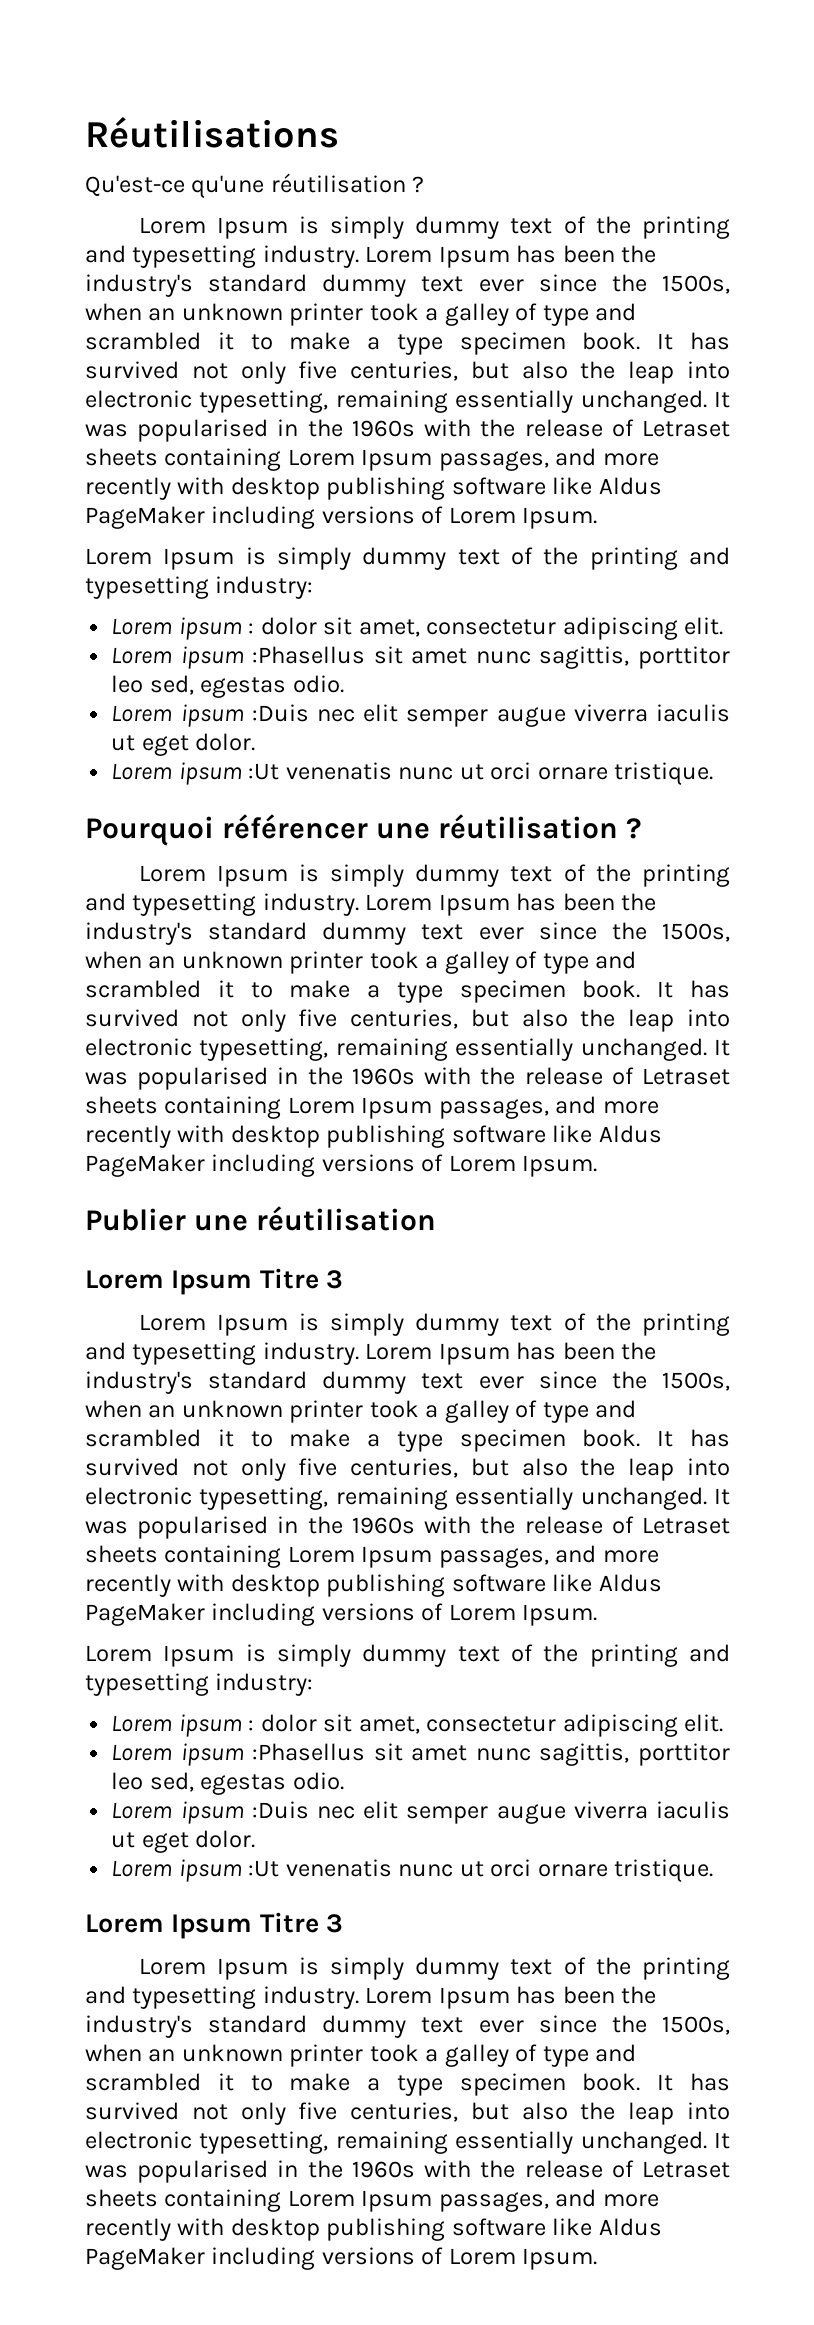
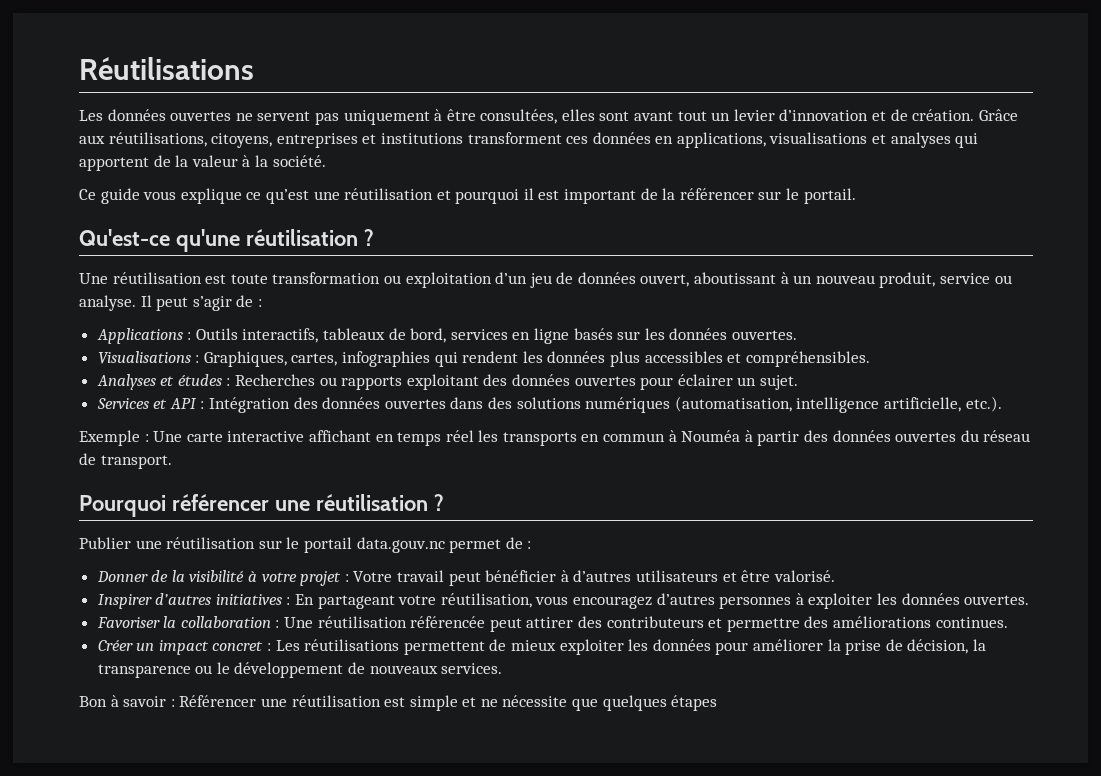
[85,173,425,198] [138,216,730,239] [85,245,657,268] [85,274,730,297] [85,303,637,326] [85,332,730,355] [85,361,730,384] [85,390,730,413] [85,419,730,442] [85,448,659,471] [85,477,662,500] [85,506,598,529] [85,547,730,570] [85,576,314,599] [111,617,724,640] [111,646,731,669] [111,675,344,698] [111,704,730,727] [111,733,256,756] [111,762,714,785] Qu'est-ce qu'une réutilisation ? // Lorem Ipsum is simply dummy text of the printing and typesetting industry. Lorem Ipsum has been the industry's standard dummy text ever since the 1500s, when an unknown printer took a galley of type and scrambled it to make a type specimen book. It has survived not only five centuries, but also the leap into electronic typesetting, remaining essentially unchanged. It was popularised in the 1960s with the release of Letraset sheets containing Lorem Ipsum passages, and more recently with desktop publishing software like Aldus PageMaker including versions of Lorem Ipsum. // Lorem Ipsum is simply dummy text of the printing and typesetting industry: // Lorem ipsum : dolor sit amet, consectetur adipiscing elit. // Lorem ipsum :Phasellus sit amet nunc sagittis, porttitor leo sed, egestas odio. // Lorem ipsum :Duis nec elit semper augue viverra iaculis ut eget dolor. // Lorem ipsum :Ut venenatis nunc ut orci ornare tristique. -> [79,109,1018,125] [79,132,979,148] [79,155,326,171] [79,188,856,204] [79,229,374,252] [79,272,1012,288] [79,295,262,311] [96,328,797,344] [97,351,870,367] [96,374,798,390] [96,396,1002,413] [79,430,1031,446] [79,453,172,469] Les données ouvertes ne servent pas uniquement à être consultées, elles sont avant tout un levier d’innovation et de création. Grâce aux réutilisations, citoyens, entreprises et institutions transforment ces données en applications, visualisations et analyses qui apportent de la valeur à la société. // Ce guide vous explique ce qu’est une réutilisation et pourquoi il est important de la référencer sur le portail. // Qu'est-ce qu'une réutilisation ? // Une réutilisation est toute transformation ou exploitation d’un jeu de données ouvert, aboutissant à un nouveau produit, service ou analyse. Il peut s’agir de : // Applications : Outils interactifs, tableaux de bord, services en ligne basés sur les données ouvertes. // Visualisations : Graphiques, cartes, infographies qui rendent les données plus accessibles et compréhensibles. // Analyses et études : Recherches ou rapports exploitant des données ouvertes pour éclairer un sujet. // Services et API : Intégration des données ouvertes dans des solutions numériques (automatisation, intelligence artificielle, etc.). // Exemple : Une carte interactive affichant en temps réel les transports en commun à Nouméa à partir des données ouvertes du réseau de transport.
[138,864,730,887] [85,893,657,916] [85,922,730,945] [85,951,637,974] [85,980,730,1003] [85,1009,730,1032] [85,1038,730,1061] [85,1067,730,1090] [85,1096,659,1119] [85,1125,662,1148] [85,1154,598,1177] [85,1206,437,1231] [85,1268,343,1295] [138,1313,730,1336] [85,1342,657,1365] [85,1371,730,1394] [85,1400,637,1423] [85,1429,730,1452] [85,1458,730,1481] [85,1487,730,1510] [85,1516,730,1539] [85,1545,659,1568] [85,1574,662,1597] [85,1603,598,1626] [85,1644,730,1667] [85,1673,314,1696] [111,1714,724,1737] [111,1743,731,1766] [111,1772,344,1795] [111,1801,730,1824] [111,1830,256,1853] [111,1859,714,1882] [85,1912,343,1939] [138,1957,730,1980] [85,1986,657,2009] [85,2015,730,2038] [85,2044,637,2067] [85,2073,730,2096] [85,2102,730,2125] [85,2131,730,2154] [85,2160,730,2183] [85,2189,659,2212] [85,2218,662,2241] [85,2247,598,2270] Lorem Ipsum is simply dummy text of the printing and typesetting industry. Lorem Ipsum has been the industry's standard dummy text ever since the 1500s, when an unknown printer took a galley of type and scrambled it to make a type specimen book. It has survived not only five centuries, but also the leap into electronic typesetting, remaining essentially unchanged. It was popularised in the 1960s with the release of Letraset sheets containing Lorem Ipsum passages, and more recently with desktop publishing software like Aldus PageMaker including versions of Lorem Ipsum. // Publier une réutilisation // Lorem Ipsum Titre 3 // Lorem Ipsum is simply dummy text of the printing and typesetting industry. Lorem Ipsum has been the industry's standard dummy text ever since the 1500s, when an unknown printer took a galley of type and scrambled it to make a type specimen book. It has survived not only five centuries, but also the leap into electronic typesetting, remaining essentially unchanged. It was popularised in the 1960s with the release of Letraset sheets containing Lorem Ipsum passages, and more recently with desktop publishing software like Aldus PageMaker including versions of Lorem Ipsum. // Lorem Ipsum is simply dummy text of the printing and typesetting industry: // Lorem ipsum : dolor sit amet, consectetur adipiscing elit. // Lorem ipsum :Phasellus sit amet nunc sagittis, porttitor leo sed, egestas odio. // Lorem ipsum :Duis nec elit semper augue viverra iaculis ut eget dolor. // Lorem ipsum :Ut venenatis nunc ut orci ornare tristique. // Lorem Ipsum Titre 3 // Lorem Ipsum is simply dummy text of the printing and typesetting industry. Lorem Ipsum has been the industry's standard dummy text ever since the 1500s, when an unknown printer took a galley of type and scrambled it to make a type specimen book. It has survived not only five centuries, but also the leap into electronic typesetting, remaining essentially unchanged. It was popularised in the 1960s with the release of Letraset sheets containing Lorem Ipsum passages, and more recently with desktop publishing software like Aldus PageMaker including versions of Lorem Ipsum. -> [79,537,532,553] [96,570,835,586] [97,593,1030,609] [96,616,1008,632] [97,639,986,655] [97,662,503,678] [79,695,718,711] Publier une réutilisation sur le portail data.gouv.nc permet de : // Donner de la visibilité à votre projet : Votre travail peut bénéficier à d’autres utilisateurs et être valorisé. // Inspirer d’autres initiatives : En partageant votre réutilisation, vous encouragez d’autres personnes à exploiter les données ouvertes. // Favoriser la collaboration : Une réutilisation référencée peut attirer des contributeurs et permettre des améliorations continues. // Créer un impact concret : Les réutilisations permettent de mieux exploiter les données pour améliorer la prise de décision, la transparence ou le développement de nouveaux services. // Bon à savoir : Référencer une réutilisation est simple et ne nécessite que quelques étapes

